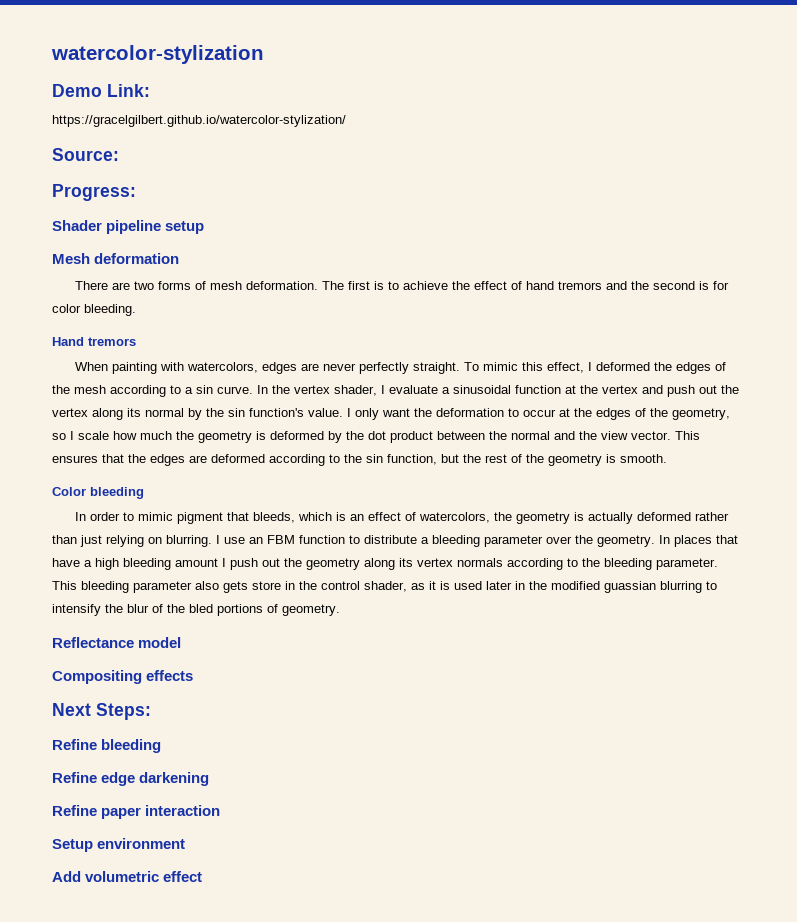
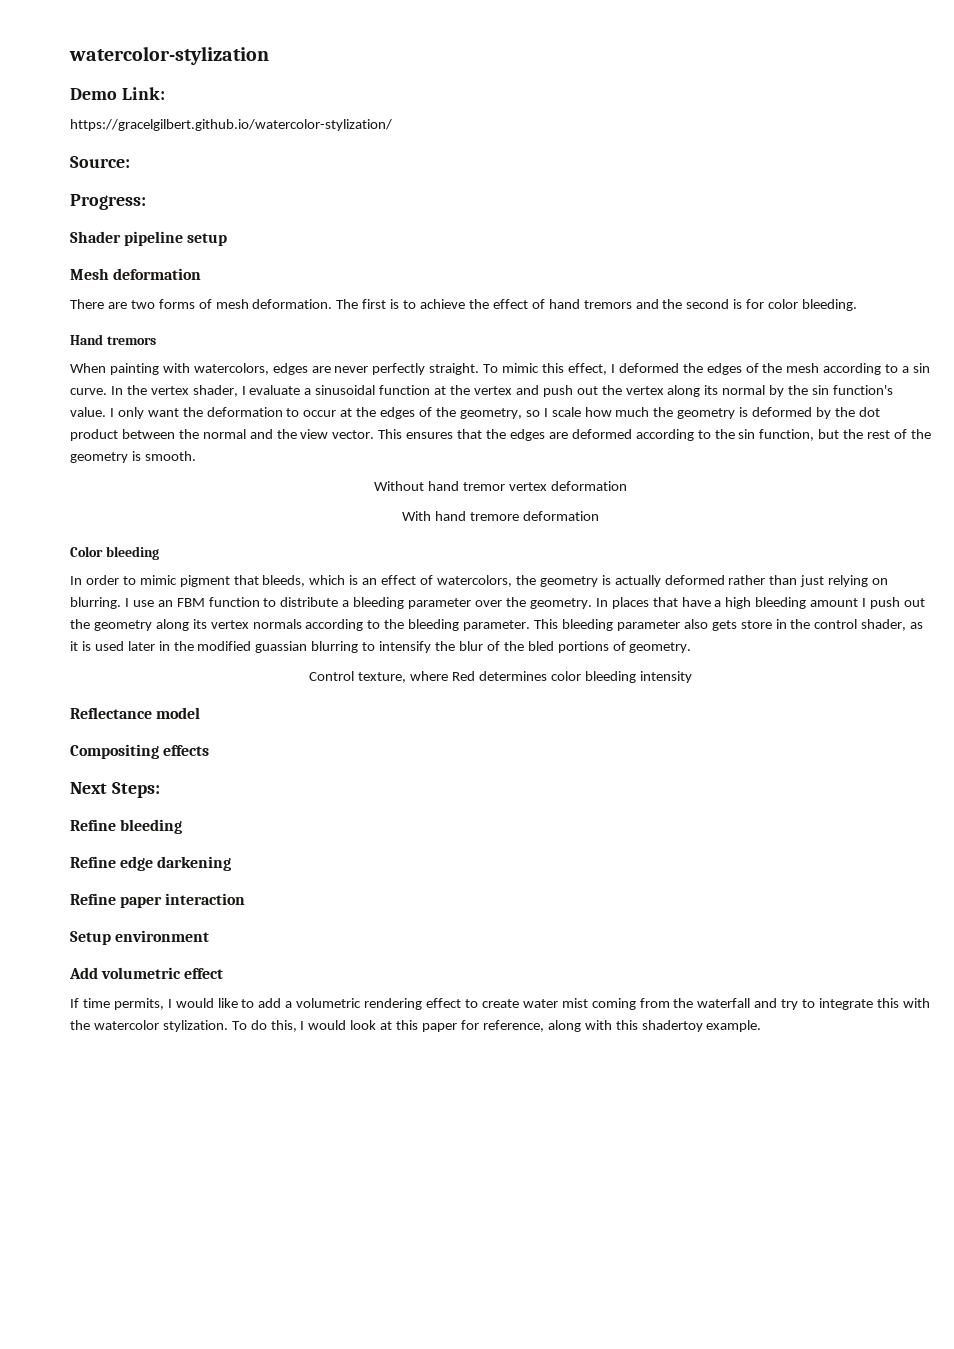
(667, 458) none -> [374,481,627,491] [402,511,599,521] // Without hand tremor vertex deformation // With hand tremore deformation
(340, 610) none -> [309,671,692,683] // Control texture, where Red determines color bleeding intensity
(203, 876) none -> [70,998,930,1010] [70,1020,762,1032] // If time permits, I would like to add a volumetric rendering effect to create water mist coming from the waterfall and try to integrate this with the watercolor stylization. To do this, I would look at this paper for reference, along with this shadertoy example.

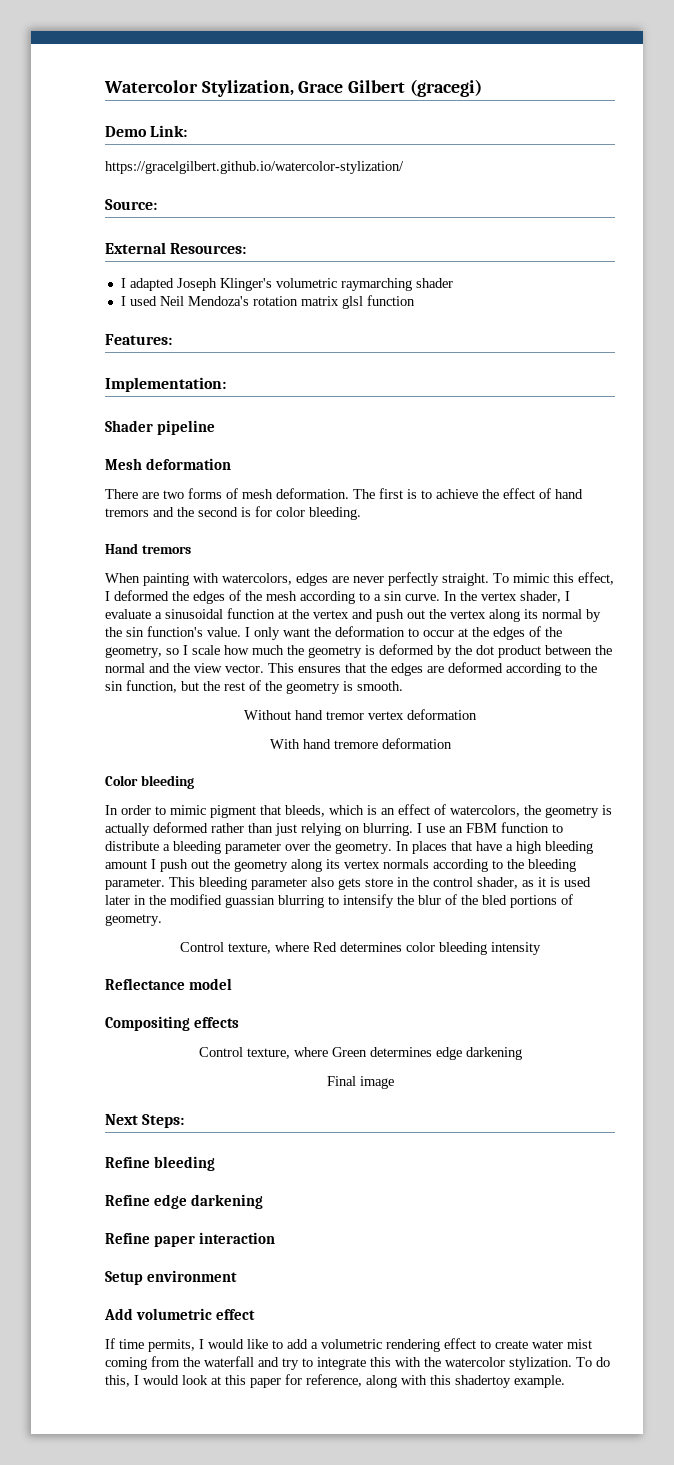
[69,46,269,65] watercolor-stylization -> [104,79,482,97] Watercolor Stylization, Grace Gilbert (gracegi)
[70,194,146,210] Progress: -> [105,242,247,254] [120,278,453,291] [120,295,415,309] [105,334,172,345] [105,377,226,392] External Resources: // I adapted Joseph Klinger's volumetric raymarching shader // I used Neil Mendoza's rotation matrix glsl function // Features: // Implementation:
[187,233,228,246] setup -> (216, 427) none
(210, 750) none -> [198,1047,522,1060] [326,1076,394,1089] // Control texture, where Green determines edge darkening // Final image

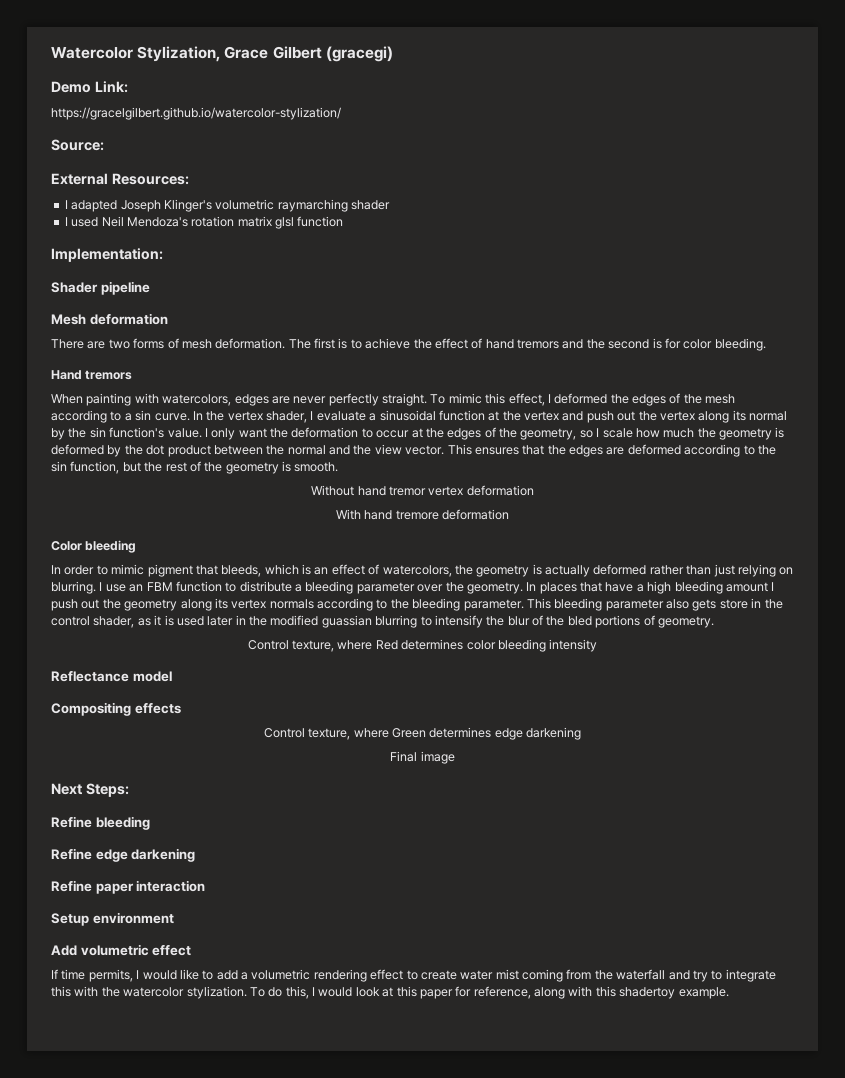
[105,334,172,345] // Features: -> (344, 221) none

